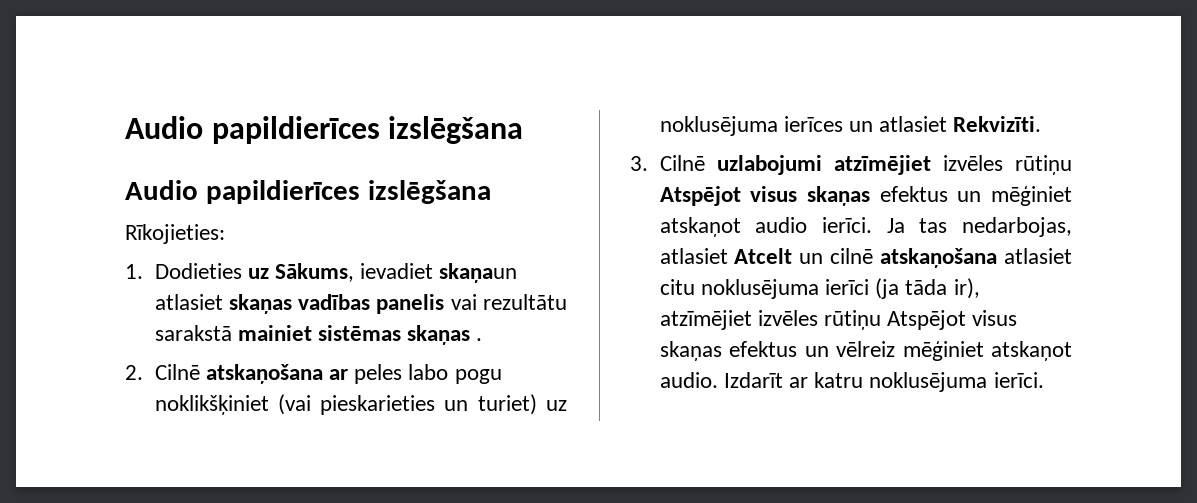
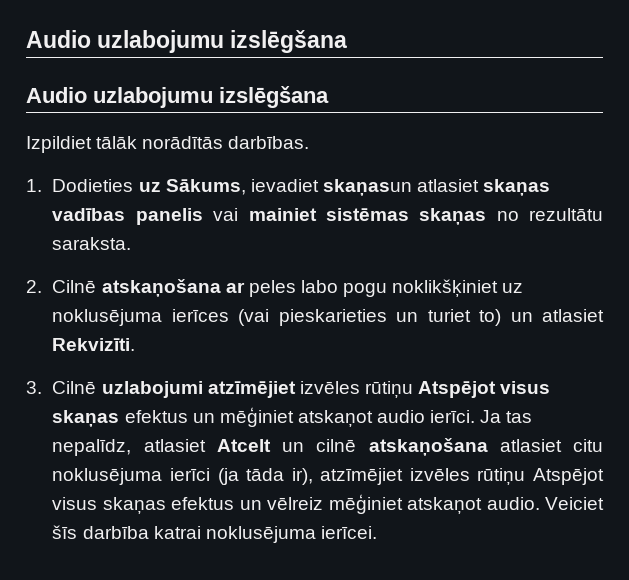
[125,116,380,144] Audio papildierīces -> [26,30,225,53] Audio uzlabojumu
[205,180,491,204] [125,224,225,244] papildierīces izslēgšana // Rīkojieties: -> [93,86,329,108] [26,136,310,153] uzlabojumu izslēgšana // Izpildiet tālāk norādītās darbības.
[439,263,518,283] skaņaun -> [322,179,412,196] skaņasun
[483,294,567,310] [154,325,232,341] rezultātu sarakstā -> (239, 214) none
[476,338,483,341] . -> [496,208,603,221] [52,237,132,250] no rezultātu saraksta.
[277,394,567,415] [659,116,843,136] (vai pieskarieties un turiet) uz noklusējuma ierīces -> [502,283,524,293] [52,309,502,326] uz noklusējuma ierīces (vai pieskarieties un turiet to)
[962,217,1072,237] nedarbojas, -> [52,439,132,456] nepalīdz,
[723,372,1044,392] Izdarīt ar katru noklusējuma ierīci. -> [545,497,604,510] [52,525,377,543] Veiciet šīs darbība katrai noklusējuma ierīcei.

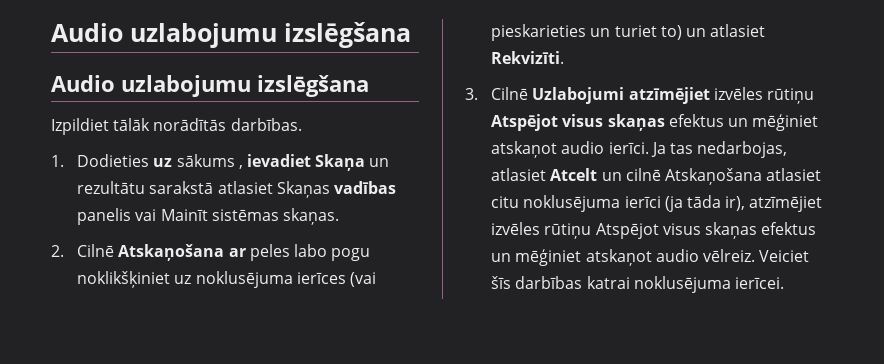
[165,179,551,196] [52,208,603,225] [52,237,132,250] Sākums, ievadiet skaņasun atlasiet skaņas vadības panelis vai mainiet sistēmas skaņas no rezultātu saraksta. -> [176,154,390,171] [77,181,396,198] [77,208,339,225] sākums , ievadiet Skaņa un rezultātu sarakstā atlasiet Skaņas vadības panelis vai Mainīt sistēmas skaņas.
[101,279,221,297] atskaņošana -> [118,244,225,261] Atskaņošana
[101,381,203,398] uzlabojumi -> [532,87,625,104] Uzlabojumi
[52,439,132,456] nepalīdz, -> [697,141,788,158] nedarbojas,
[368,438,488,456] atskaņošana -> [664,168,762,185] Atskaņošana
[267,494,540,514] vēlreiz mēģiniet atskaņot audio. -> [515,249,755,266] mēģiniet atskaņot audio vēlreiz.
[82,526,149,539] darbība -> [515,276,583,289] darbības

